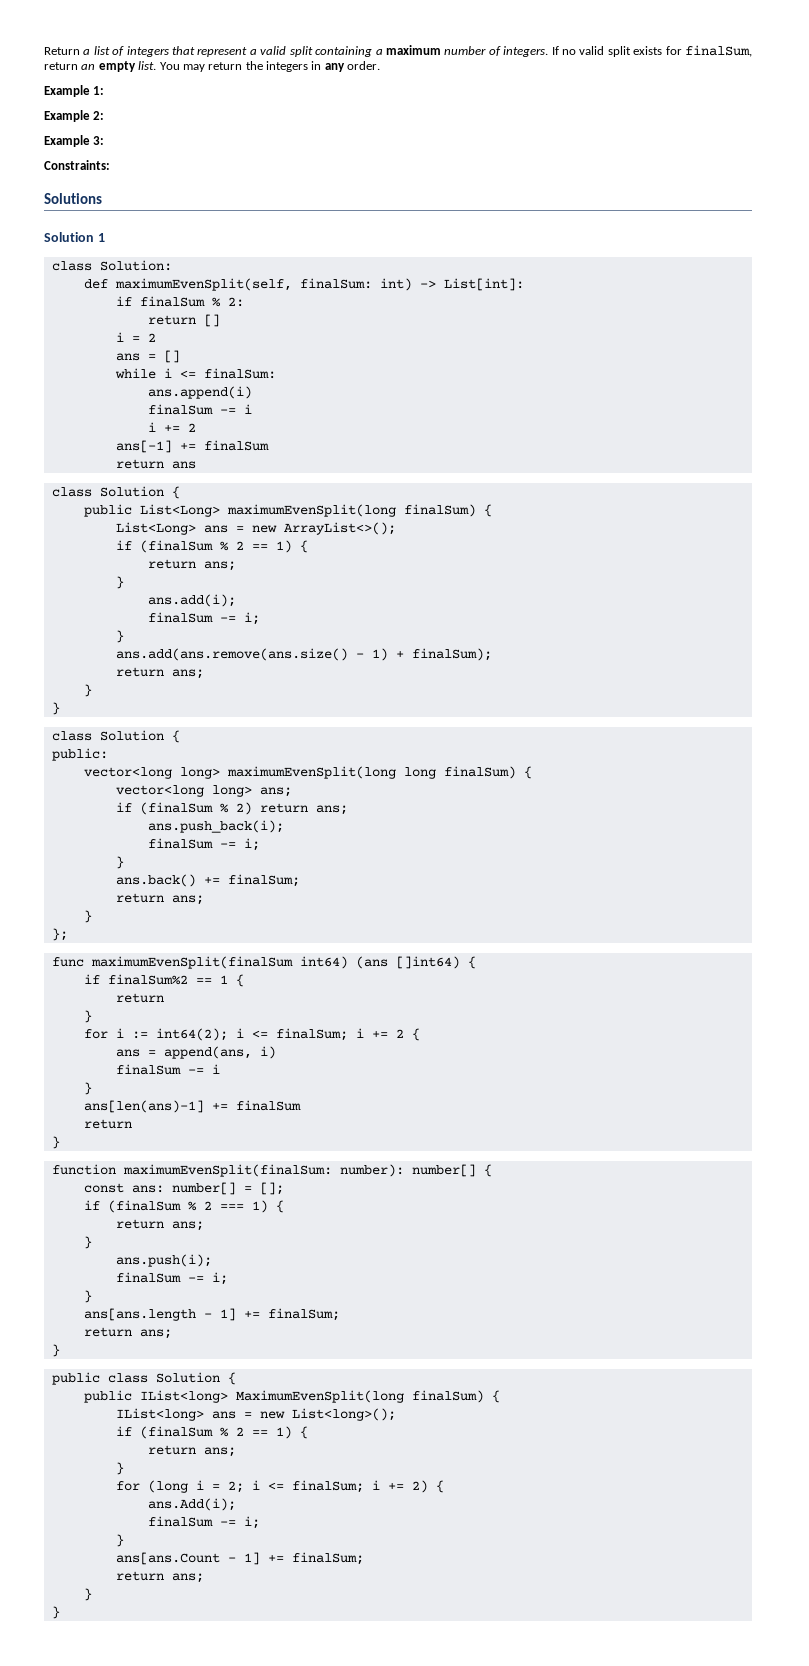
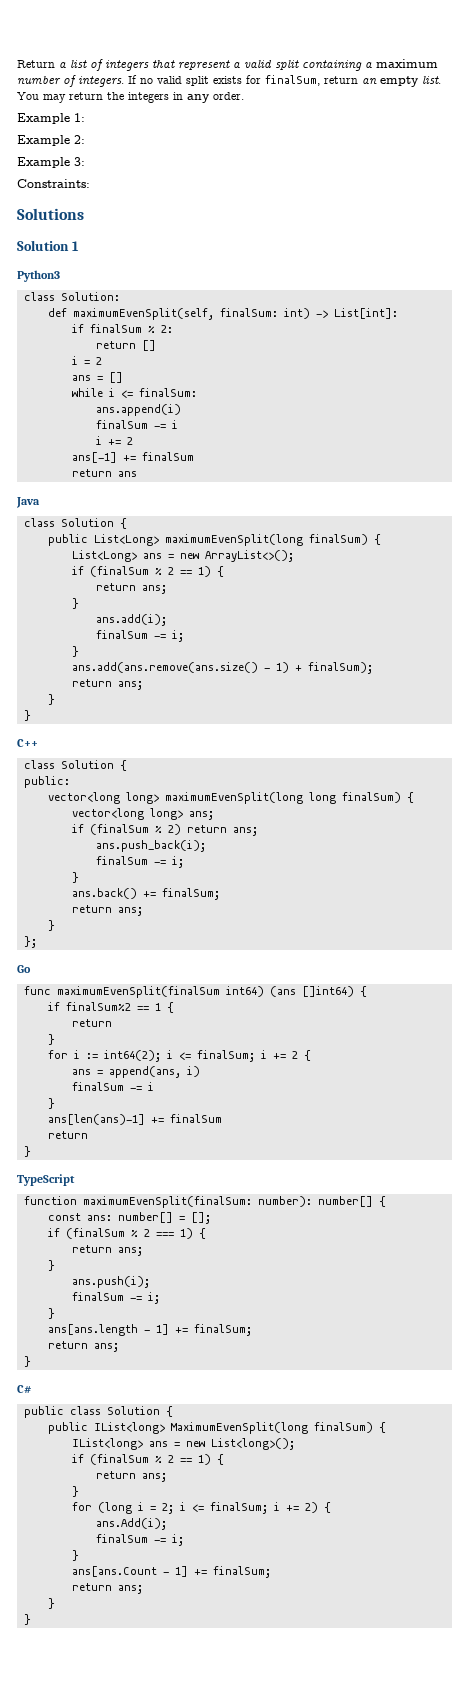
(105, 237) none -> [17,270,60,282] // Python3
(196, 465) none -> [16,497,40,508] // Java
(60, 708) none -> [17,739,38,747] // C++
(68, 934) none -> [17,965,31,973] // Go
(60, 1142) none -> [17,1174,75,1186] // TypeScript
(60, 1350) none -> [17,1385,32,1393] // C#

